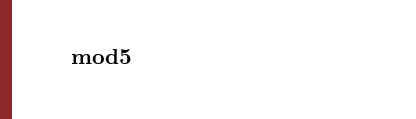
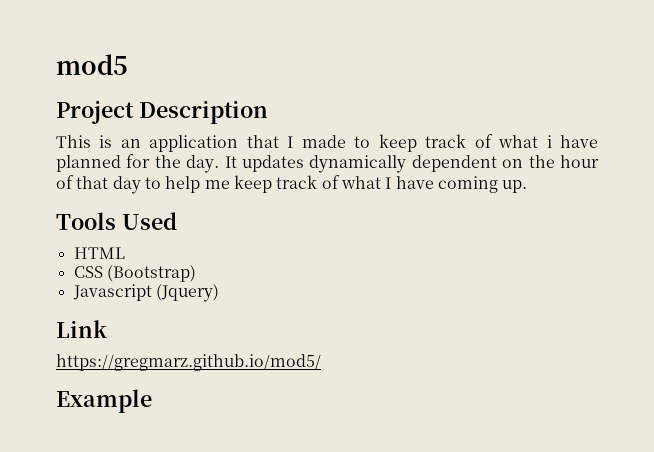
(132, 56) none -> [56,100,268,124] [56,134,598,152] [56,154,600,173] [56,175,528,194] [56,212,177,230] [73,247,125,259] [73,265,196,282] [72,284,219,302] [56,320,107,338] [56,354,321,371] [56,389,152,413] // Project Description // This is an application that I made to keep track of what i have planned for the day. It updates dynamically dependent on the hour of that day to help me keep track of what I have coming up. // Tools Used // HTML // CSS (Bootstrap) // Javascript (Jquery) // Link // https://gregmarz.github.io/mod5/ // Example

